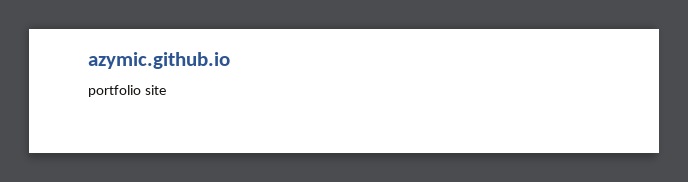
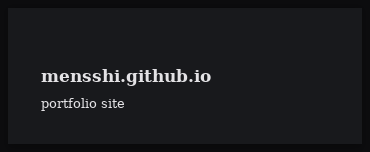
[88,52,230,69] azymic.github.io -> [41,69,211,86] mensshi.github.io

